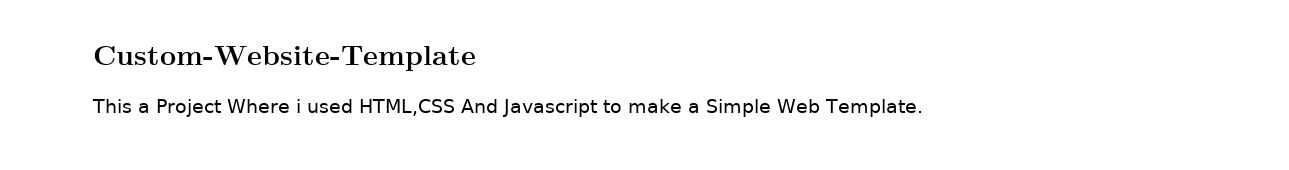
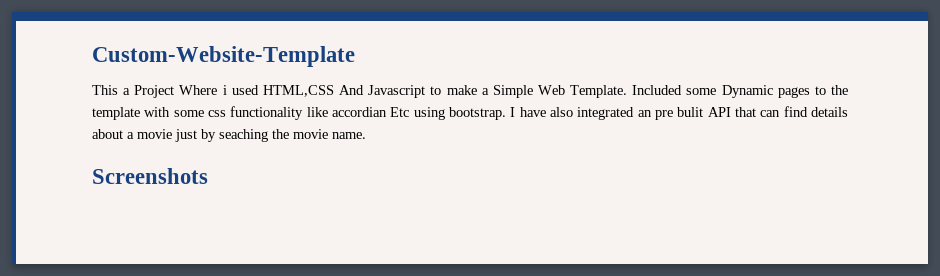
(923, 108) none -> [632,85,848,98] [92,106,849,120] [92,129,366,142] [92,168,208,184] Included some Dynamic pages to the template with some css functionality like accordian Etc using bootstrap. I have also integrated an pre bulit API that can find details about a movie just by seaching the movie name. // Screenshots

